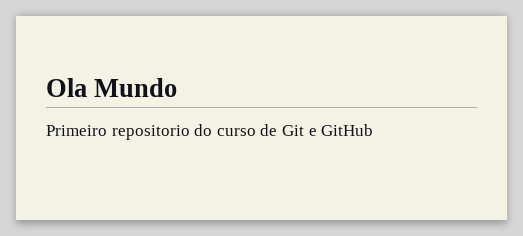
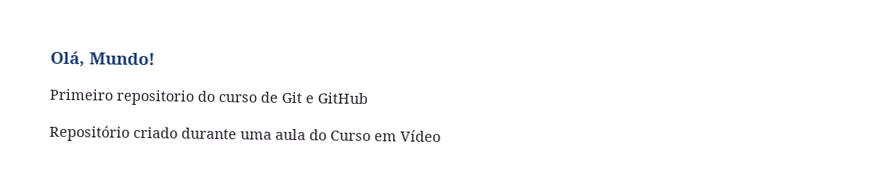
[46,78,178,97] Ola Mundo -> [50,50,156,68] Olá, Mundo!
(374, 130) none -> [49,124,441,143] // Repositório criado durante uma aula do Curso em Vídeo

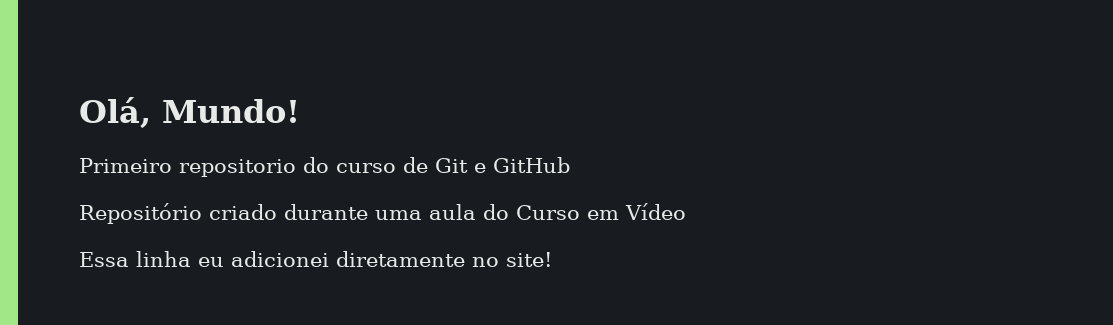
(441, 136) none -> [79,251,552,267] // Essa linha eu adicionei diretamente no site!

